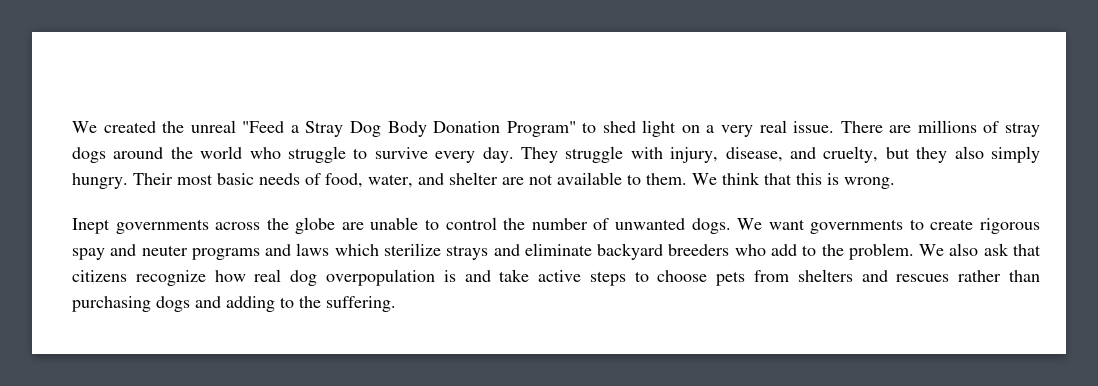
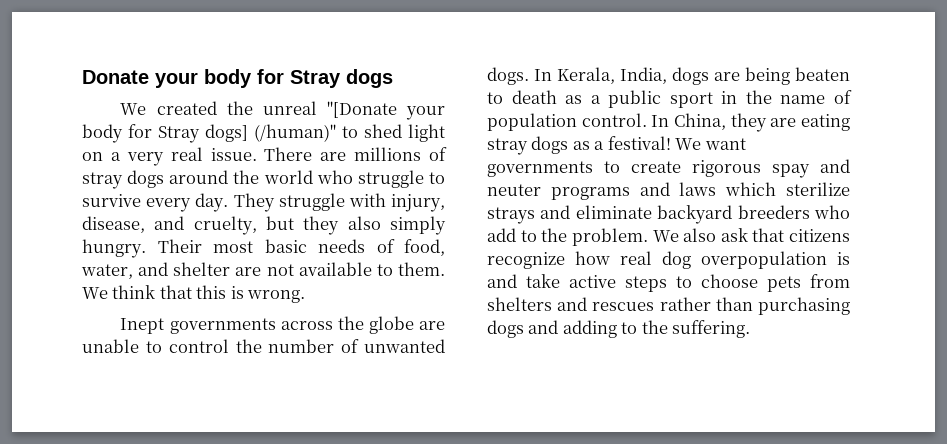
[72,120,576,137] We created the unreal "Feed a Stray Dog Body Donation Program" -> [82,69,393,88] [120,101,445,120] [82,124,336,143] Donate your body for Stray dogs // We created the unreal "[Donate your body for Stray dogs] (/human)"
(731, 226) none -> [534,67,850,85] [487,90,852,108] [487,113,850,132] [487,136,671,155] In Kerala, India, dogs are being beaten to death as a public sport in the name of population control. In China, they are eating stray dogs as a festival!

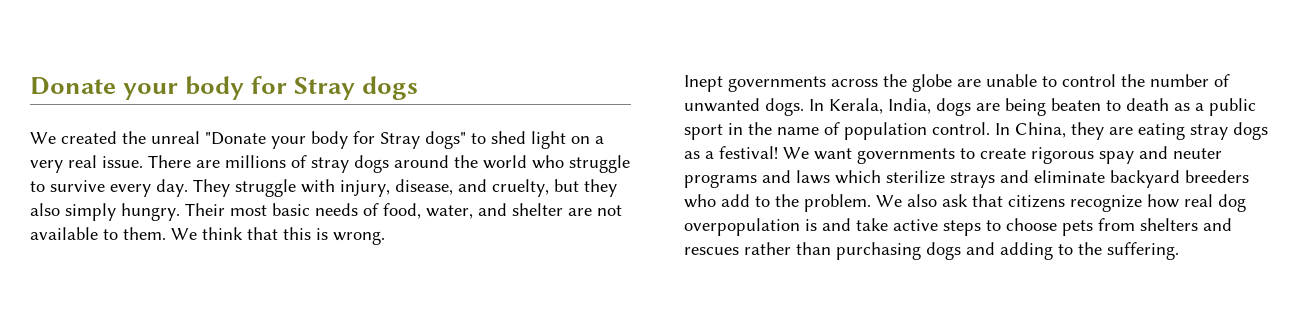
[326,101,445,120] [82,124,336,143] "[Donate your body for Stray dogs] (/human)" -> [205,131,466,149] "Donate your body for Stray dogs"

